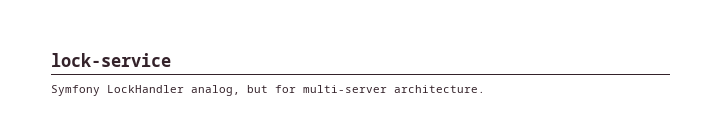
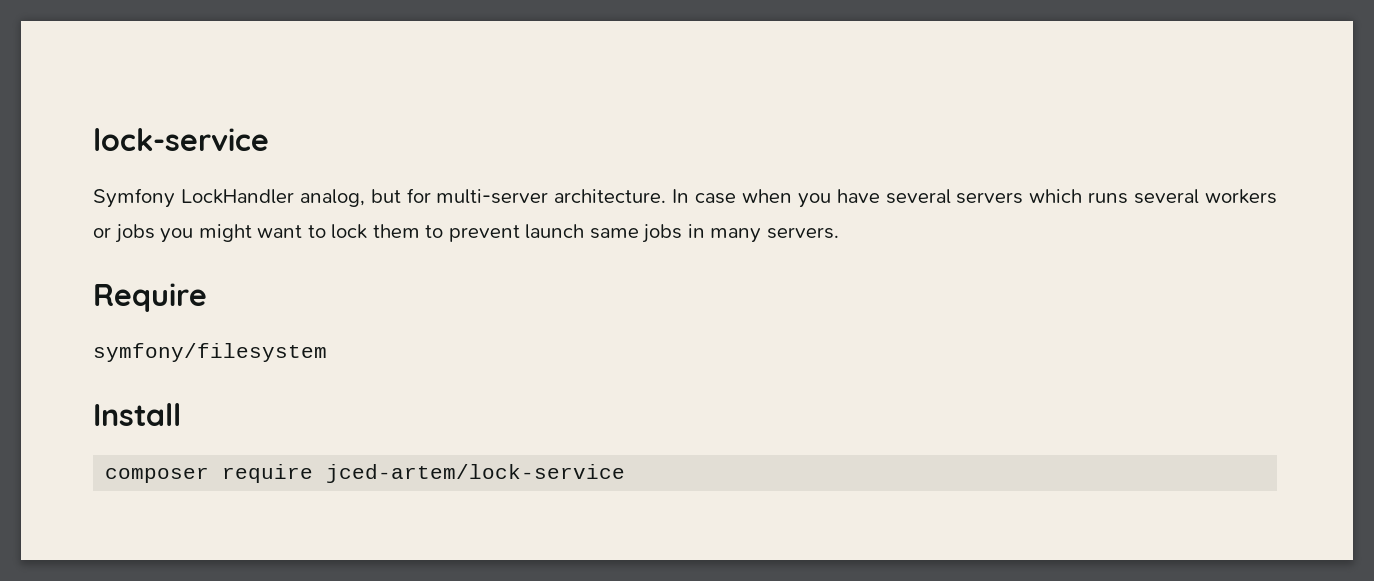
(485, 89) none -> [672,189,1277,208] [93,224,840,243] [93,283,207,312] [93,343,327,362] [93,403,181,426] [105,464,626,483] In case when you have several servers which runs several workers or jobs you might want to lock them to prevent launch same jobs in many servers. // Require // symfony/filesystem // Install // composer require jced-artem/lock-service

